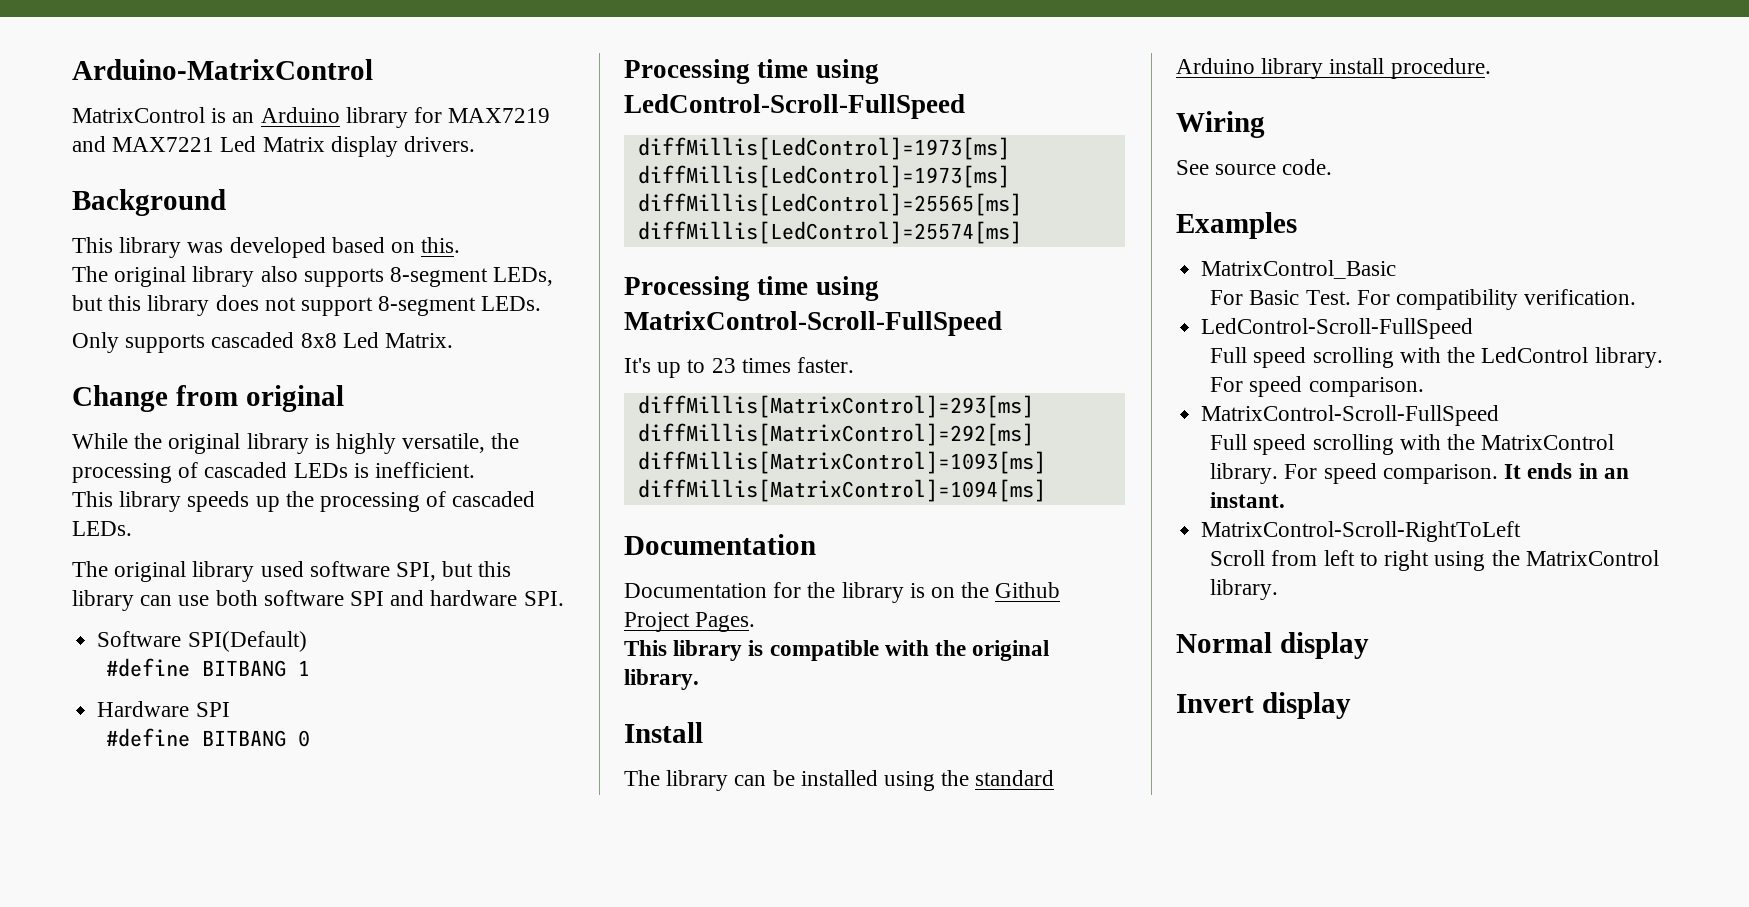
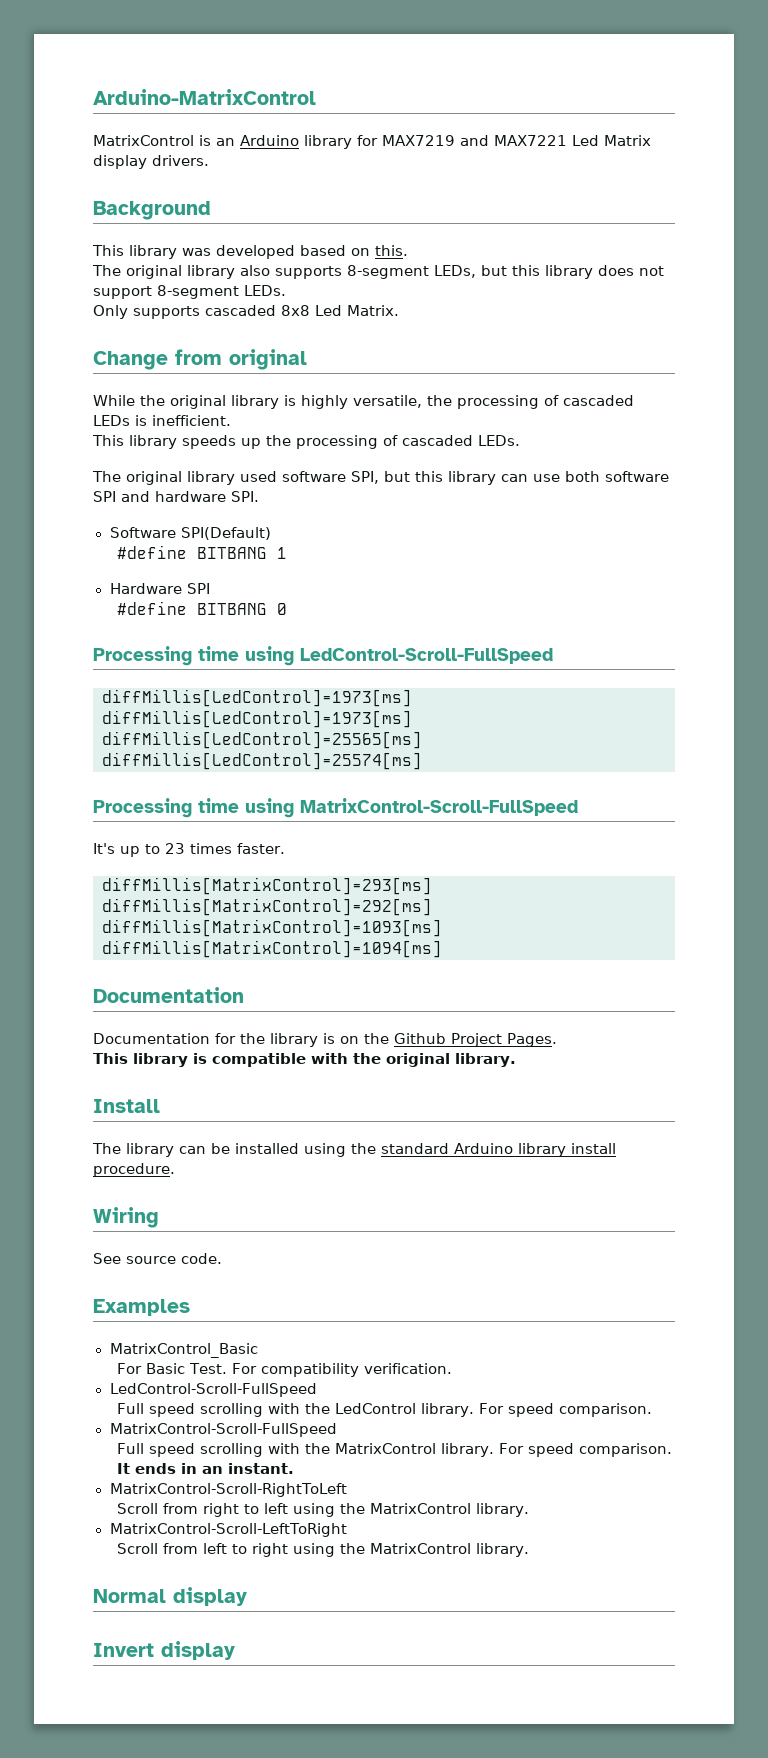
(1522, 531) none -> [117,1503,530,1517] [109,1523,348,1537] // Scroll from right to left using the MatrixControl library. // MatrixControl-Scroll-LeftToRight

